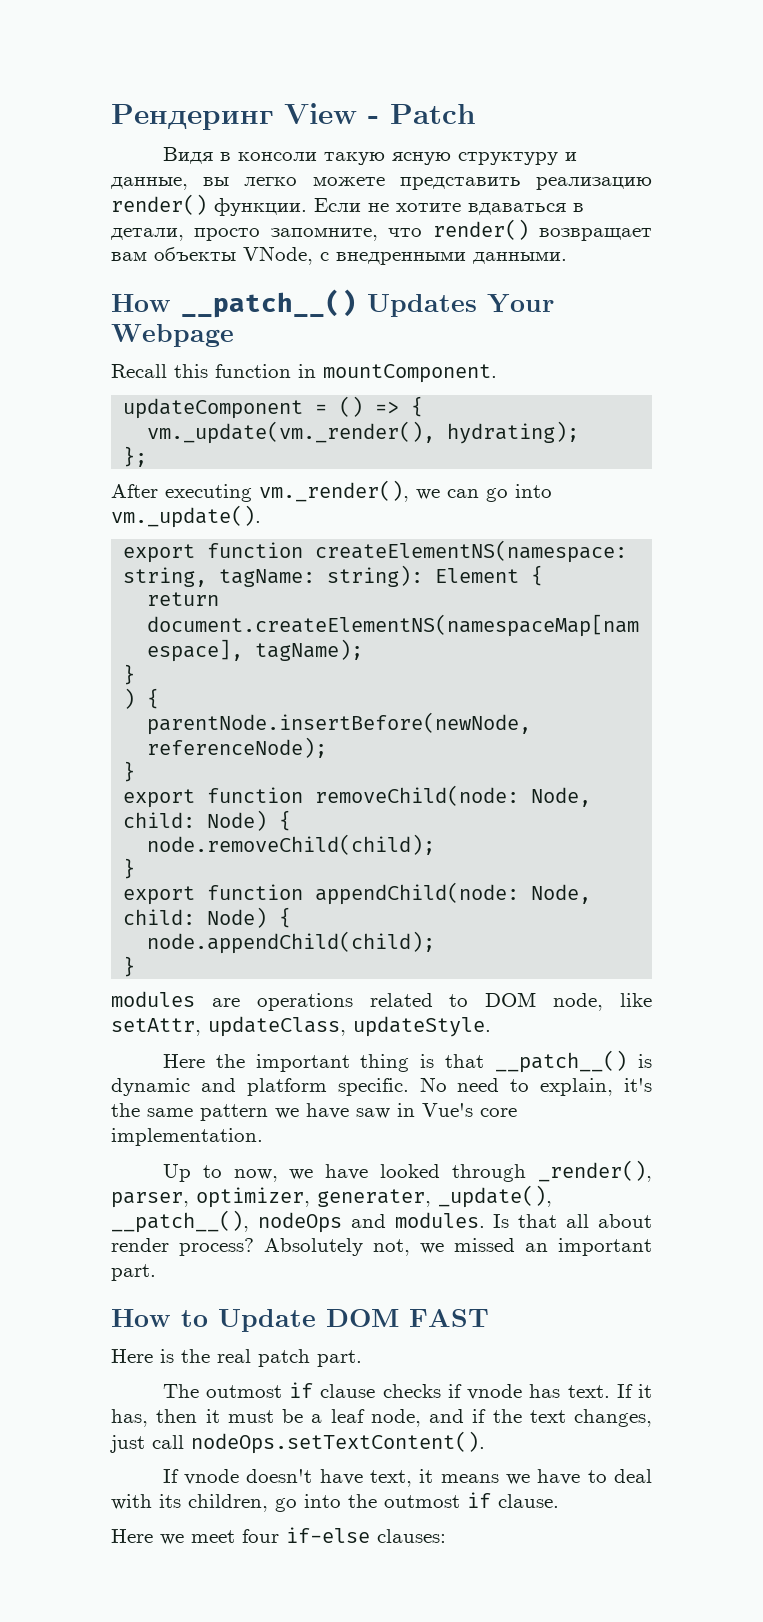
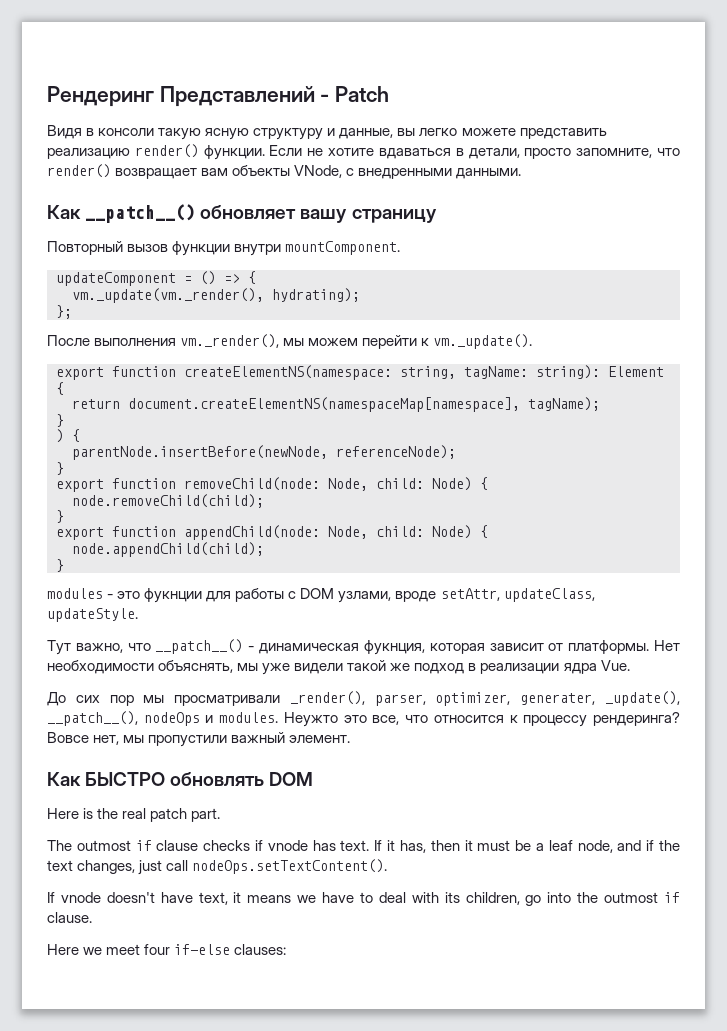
[284,103,357,124] View -> [159,86,315,107] Представлений
[111,289,554,318] [111,324,234,347] [111,364,316,378] How __patch__() Updates Your Webpage // Recall this function in -> [47,204,437,223] [47,241,282,256] Как __patch__() обновляет вашу страницу // Повторный вызов функции внутри
[111,480,552,502] After executing vm._render(), we can go into -> [47,334,430,349] После выполнения vm._render(), мы можем перейти к
[211,992,652,1011] [111,1016,491,1037] [162,1050,652,1073] [111,1077,652,1096] [111,1103,517,1121] [111,1128,263,1146] [162,1164,527,1182] are operations related to DOM node, like setAttr, updateClass, updateStyle. // Here the important thing is that __patch__() is dynamic and platform specific. No need to explain, it's the same pattern we have saw in Vue's core implementation. // Up to now, we have looked through -> [107,588,595,603] [47,608,138,622] [47,639,681,655] [47,660,630,675] [47,692,281,706] - это фукнции для работы с DOM узлами, вроде setAttr, updateClass, updateStyle. // Тут важно, что __patch__() - динамическая фукнция, которая зависит от платформы. Нет необходимости объяснять, мы уже видели такой же подход в реализации ядра Vue. // До сих пор мы просматривали
[350,1212,652,1228] [111,1238,652,1256] [111,1264,156,1281] [111,1309,489,1332] and modules. Is that all about render process? Absolutely not, we missed an important part. // How to Update DOM FAST -> [205,712,681,727] [47,732,351,747] [47,772,314,786] и modules. Неужто это все, что относится к процессу рендеринга? Вовсе нет, мы пропустили важный элемент. // Как БЫСТРО обновлять DOM

